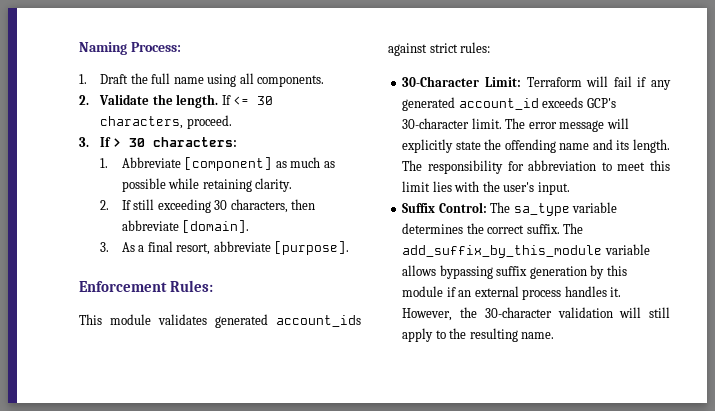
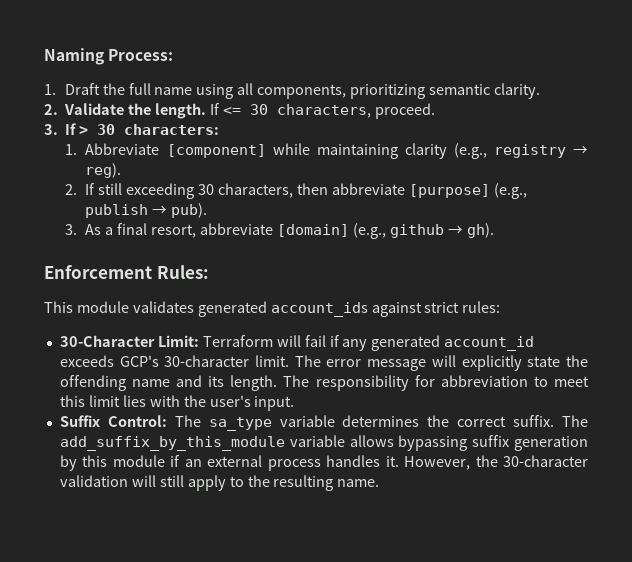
[257,75,325,87] components. -> [257,83,540,99] components, prioritizing semantic clarity.
[275,157,335,168] [121,178,293,192] as much as possible while retaining clarity. -> [272,143,588,159] [85,163,122,178] while maintaining clarity (e.g., registry → reg).
[182,220,250,233] [domain]. -> [408,183,527,199] [85,203,208,218] [purpose] (e.g., publish → pub).
[274,241,350,255] [purpose]. -> [277,223,494,239] [domain] (e.g., github → gh).

